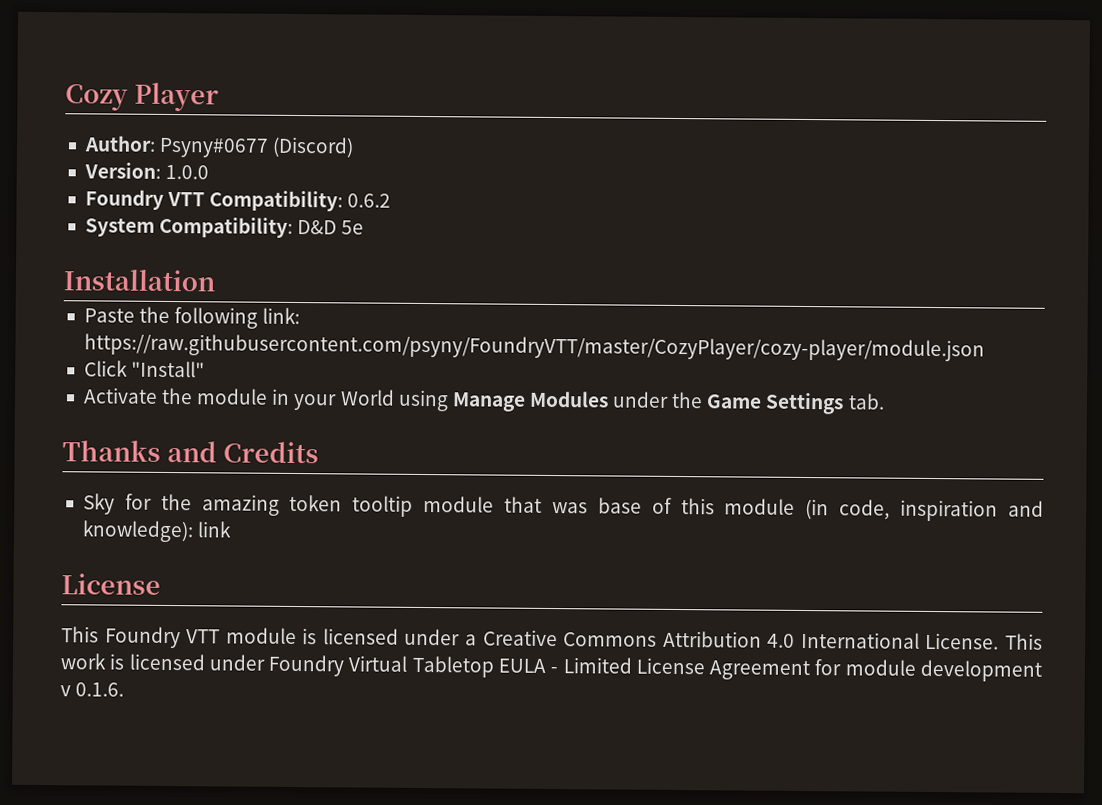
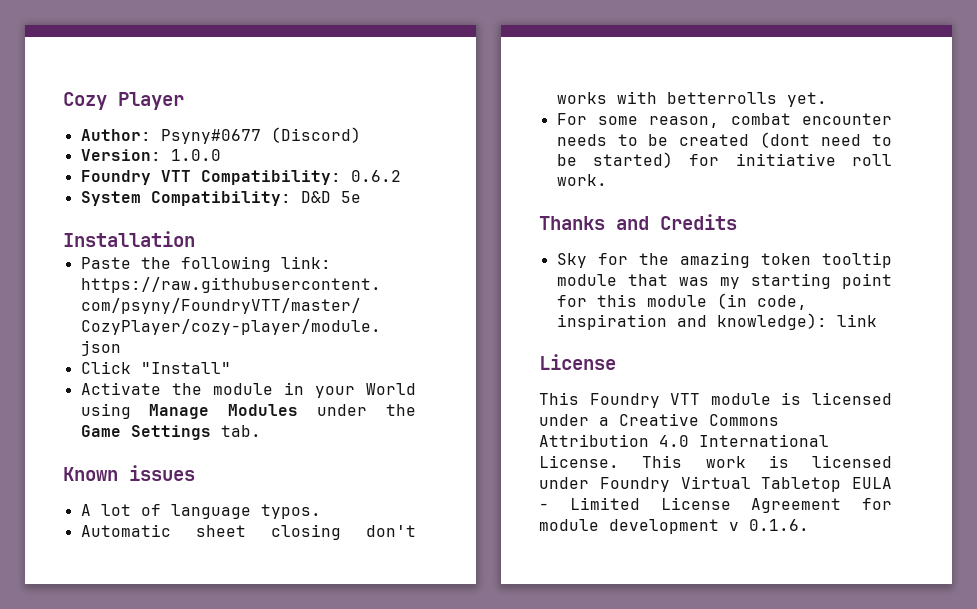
(885, 401) none -> [63,465,195,481] [80,504,321,519] [80,524,416,540] [556,91,827,107] [556,113,892,128] [556,132,892,148] [556,152,892,168] [556,174,607,186] // Known issues // A lot of language typos. // Automatic sheet closing don't works with betterrolls yet. // For some reason, combat encounter needs to be created (dont need to be started) for initiative roll work.
[597,497,672,514] base of -> [719,273,892,289] [556,295,587,307] my starting point for

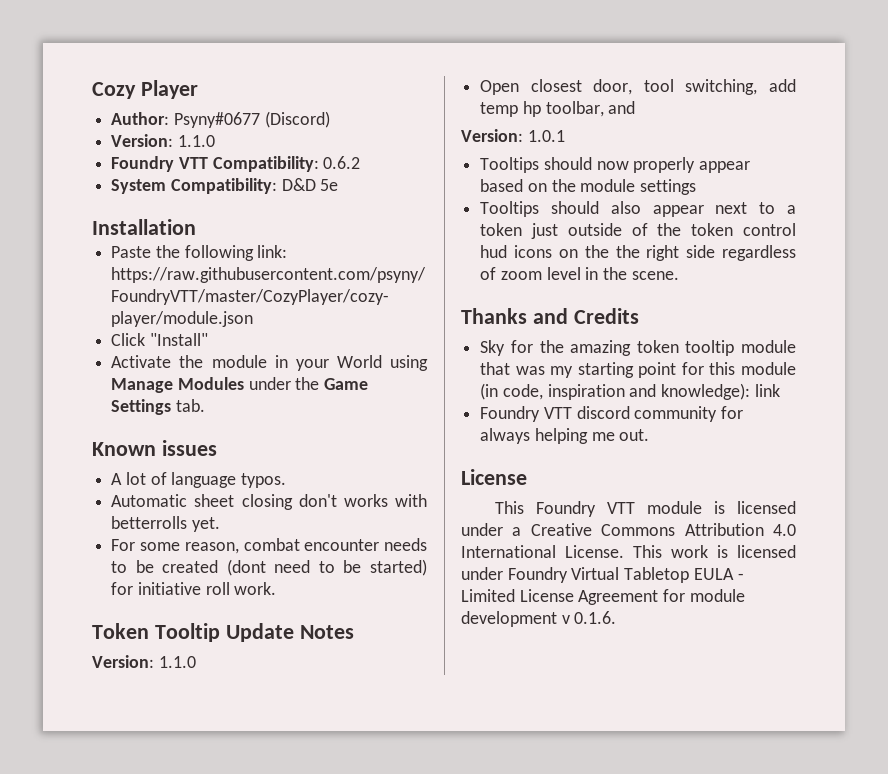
[170,149,221,161] 1.0.0 -> [177,135,215,147] 1.1.0
(607, 180) none -> [92,623,354,642] [92,655,196,668] [480,79,796,95] [480,101,636,117] [461,129,565,142] [480,157,751,173] [480,179,697,195] [480,201,796,217] [480,223,796,239] [480,245,796,261] [480,267,679,280] // Token Tooltip Update Notes // Version: 1.1.0 // Open closest door, tool switching, add temp hp toolbar, and // Version: 1.0.1 // Tooltips should now properly appear based on the module settings // Tooltips should also appear next to a token just outside of the token control hud icons on the the right side regardless of zoom level in the scene.
(877, 320) none -> [480,406,744,422] [480,428,650,444] // Foundry VTT discord community for always helping me out.

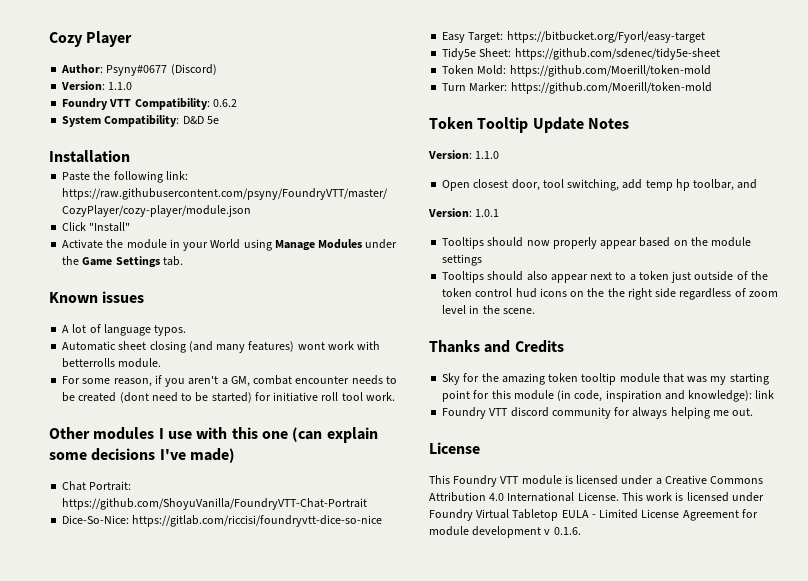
[298,494,388,507] don't works -> [188,341,354,353] (and many features) wont work
[191,517,220,532] yet. -> [118,358,162,368] module.
(239, 548) none -> [154,375,250,387] if you aren't a GM,
(230, 588) none -> [341,392,363,401] tool
(277, 588) none -> [49,427,378,443] [49,448,235,463] [62,481,132,491] [62,498,368,510] [62,515,383,527] [442,31,705,43] [442,48,720,60] [442,65,711,77] [442,82,712,94] // Other modules I use with this one (can explain some decisions I've made) // Chat Portrait: https://github.com/ShoyuVanilla/FoundryVTT-Chat-Portrait // Dice-So-Nice: https://gitlab.com/riccisi/foundryvtt-dice-so-nice // Easy Target: https://bitbucket.org/Fyorl/easy-target // Tidy5e Sheet: https://github.com/sdenec/tidy5e-sheet // Token Mold: https://github.com/Moerill/token-mold // Turn Marker: https://github.com/Moerill/token-mold

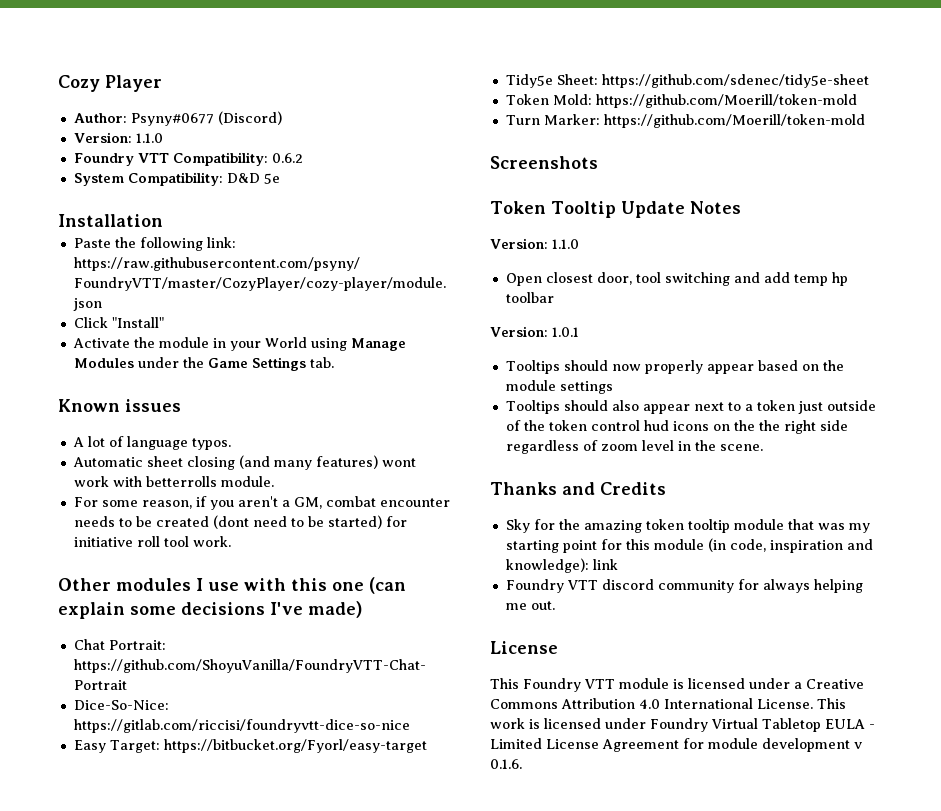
(712, 88) none -> [490,156,598,169] // Screenshots
[567,179,620,191] switching, -> [664,272,760,286] switching and
[693,179,758,191] toolbar, and -> [505,292,554,303] toolbar

